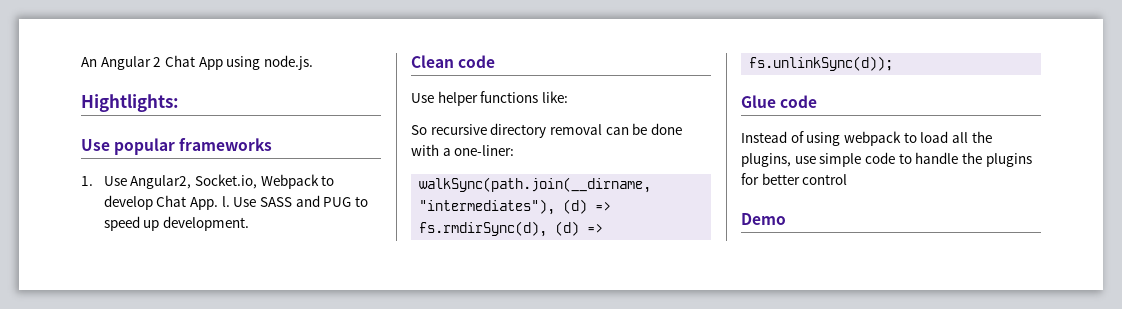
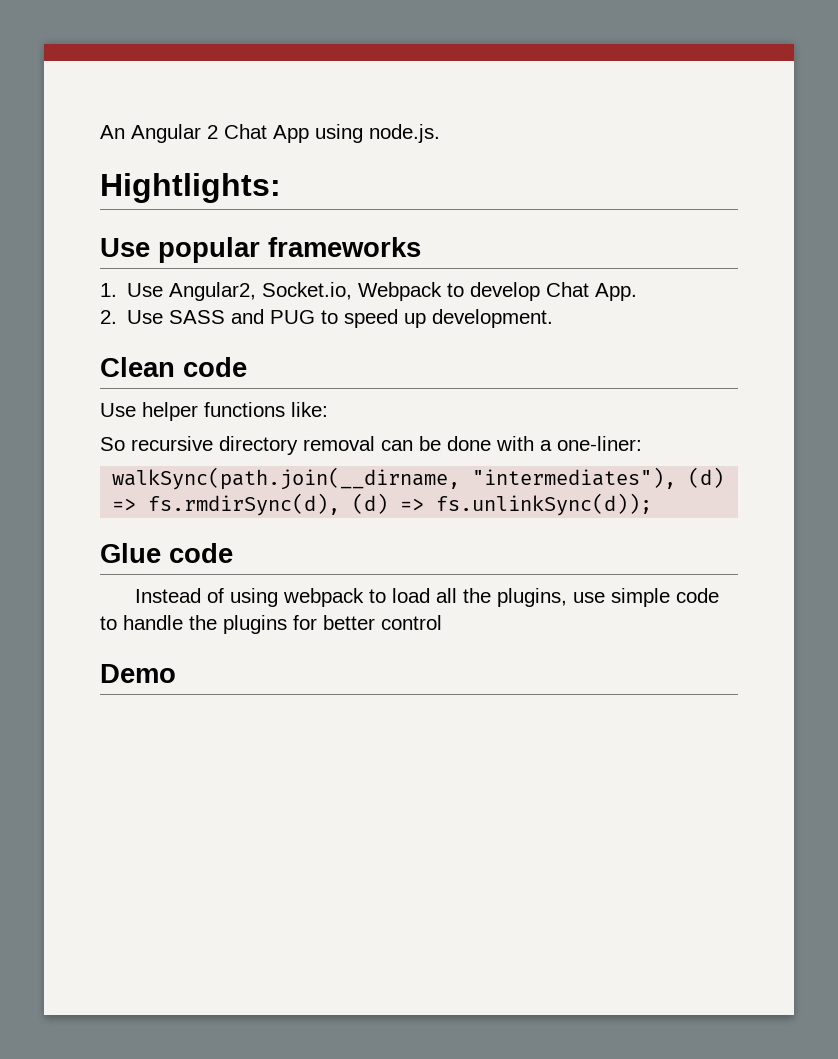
[221,196,230,207] l. -> [100,310,117,324] // 2.

